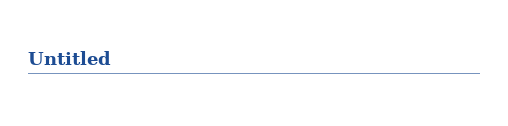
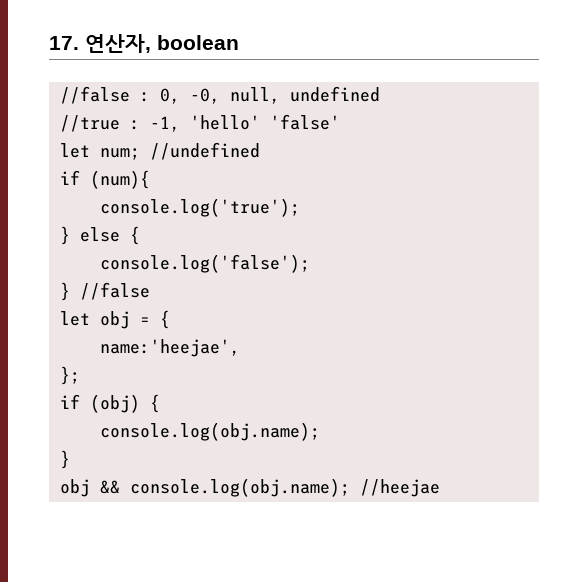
[28,51,111,65] Untitled -> [49,34,239,53] [59,86,380,104] [59,114,340,132] [59,142,260,160] [59,170,150,189] [99,198,300,217] [59,226,140,245] [99,254,310,273] [59,282,150,301] [59,310,170,329] [99,339,240,357] [59,366,80,385] [59,394,160,413] [99,422,320,441] [59,450,70,469] [59,478,440,497] 17. 연산자, boolean // //false : 0, -0, null, undefined // //true : -1, 'hello' 'false' // let num; //undefined // if (num){ // console.log('true'); // } else { // console.log('false'); // } //false // let obj = { // name:'heejae', // }; // if (obj) { // console.log(obj.name); // } // obj && console.log(obj.name); //heejae

